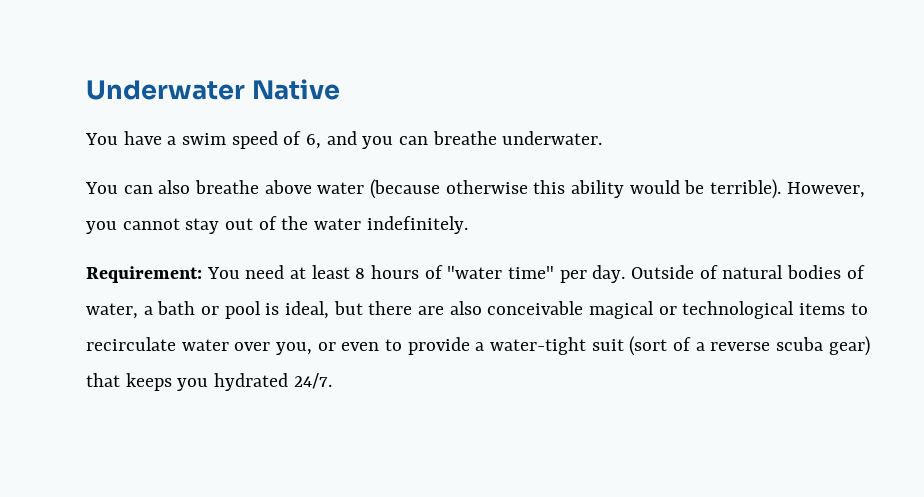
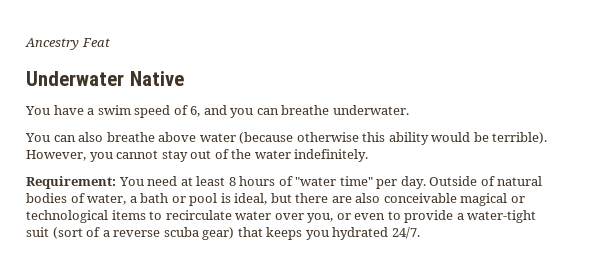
(86, 90) none -> [25,38,110,50] Ancestry Feat //

